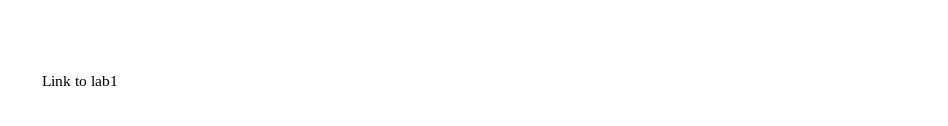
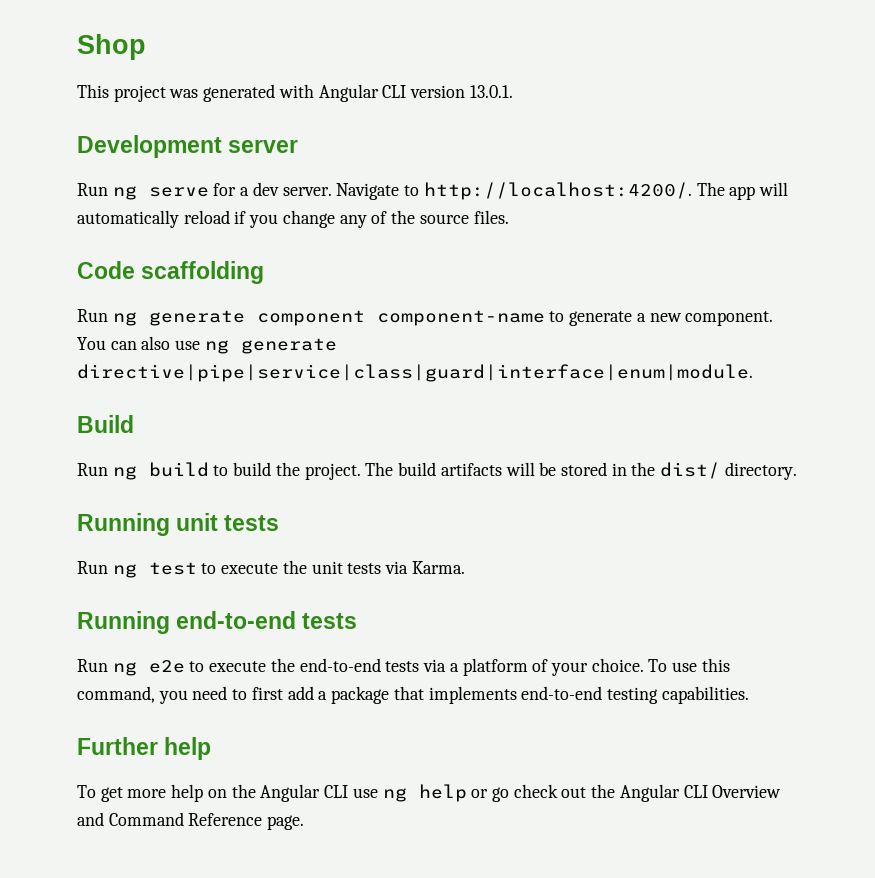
[42,76,119,86] Link to lab1 -> [77,34,146,60] [77,84,513,102] [77,135,299,158] [77,182,788,200] [77,210,509,228] [77,261,265,284] [77,309,774,326] [77,336,337,354] [77,364,753,382] [77,415,134,433] [77,462,797,480] [77,513,280,536] [77,560,465,578] [77,611,358,634] [77,658,730,676] [77,686,749,704] [77,737,212,760] [77,784,782,802] [77,812,305,830] Shop // This project was generated with Angular CLI version 13.0.1. // Development server // Run ng serve for a dev server. Navigate to http://localhost:4200/. The app will automatically reload if you change any of the source files. // Code scaffolding // Run ng generate component component-name to generate a new component. You can also use ng generate directive|pipe|service|class|guard|interface|enum|module. // Build // Run ng build to build the project. The build artifacts will be stored in the dist/ directory. // Running unit tests // Run ng test to execute the unit tests via Karma. // Running end-to-end tests // Run ng e2e to execute the end-to-end tests via a platform of your choice. To use this command, you need to first add a package that implements end-to-end testing capabilities. // Further help // To get more help on the Angular CLI use ng help or go check out the Angular CLI Overview and Command Reference page.

